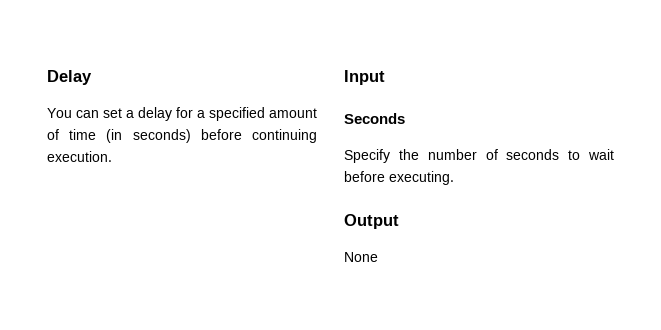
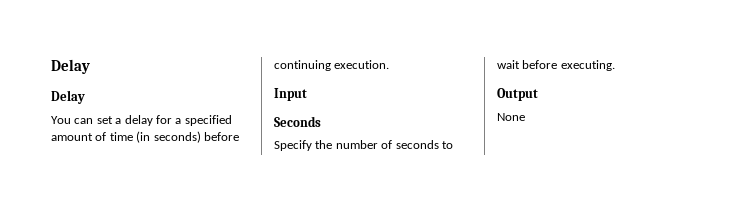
[47,70,92,85] Delay -> [51,59,90,74] [51,90,85,104] Delay // Delay

